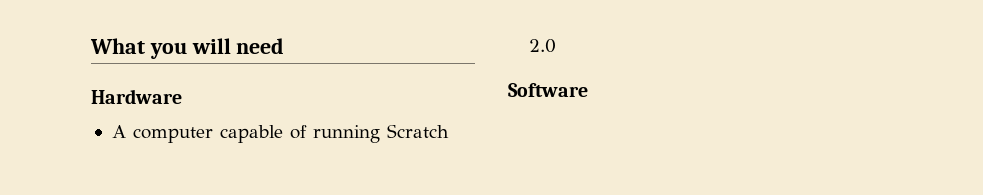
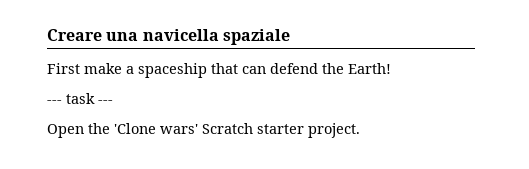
[90,38,285,59] [91,89,182,104] [111,124,449,143] [528,39,556,53] [508,83,588,97] What you will need // Hardware // A computer capable of running Scratch 2.0 // Software -> [47,29,290,45] [47,63,391,78] [47,93,113,104] [47,123,360,138] Creare una navicella spaziale // First make a spaceship that can defend the Earth! // --- task --- // Open the 'Clone wars' Scratch starter project.

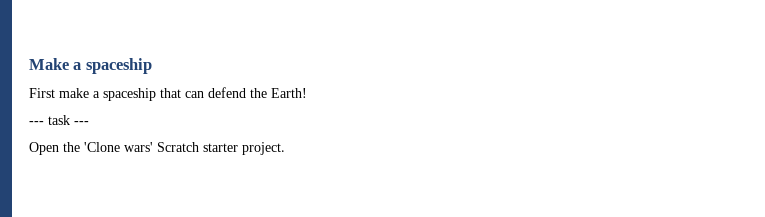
[47,29,290,45] Creare una navicella spaziale -> [29,58,152,74] Make a spaceship

